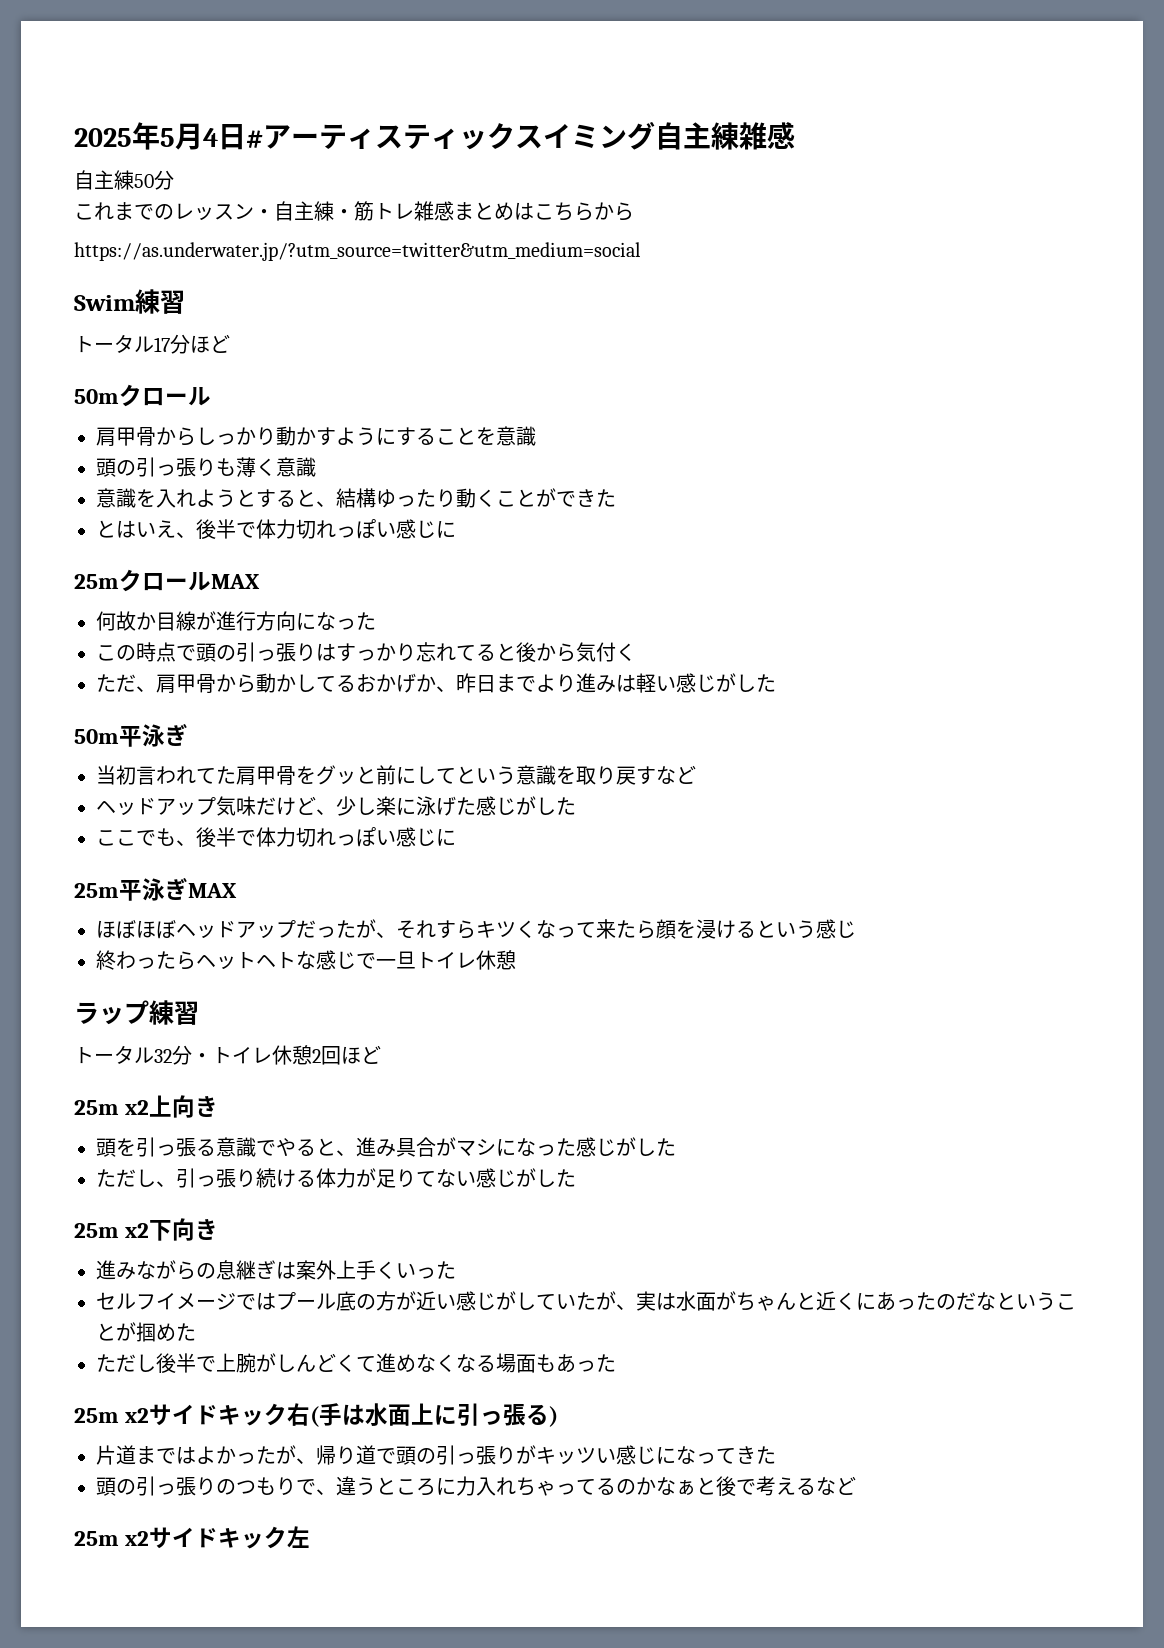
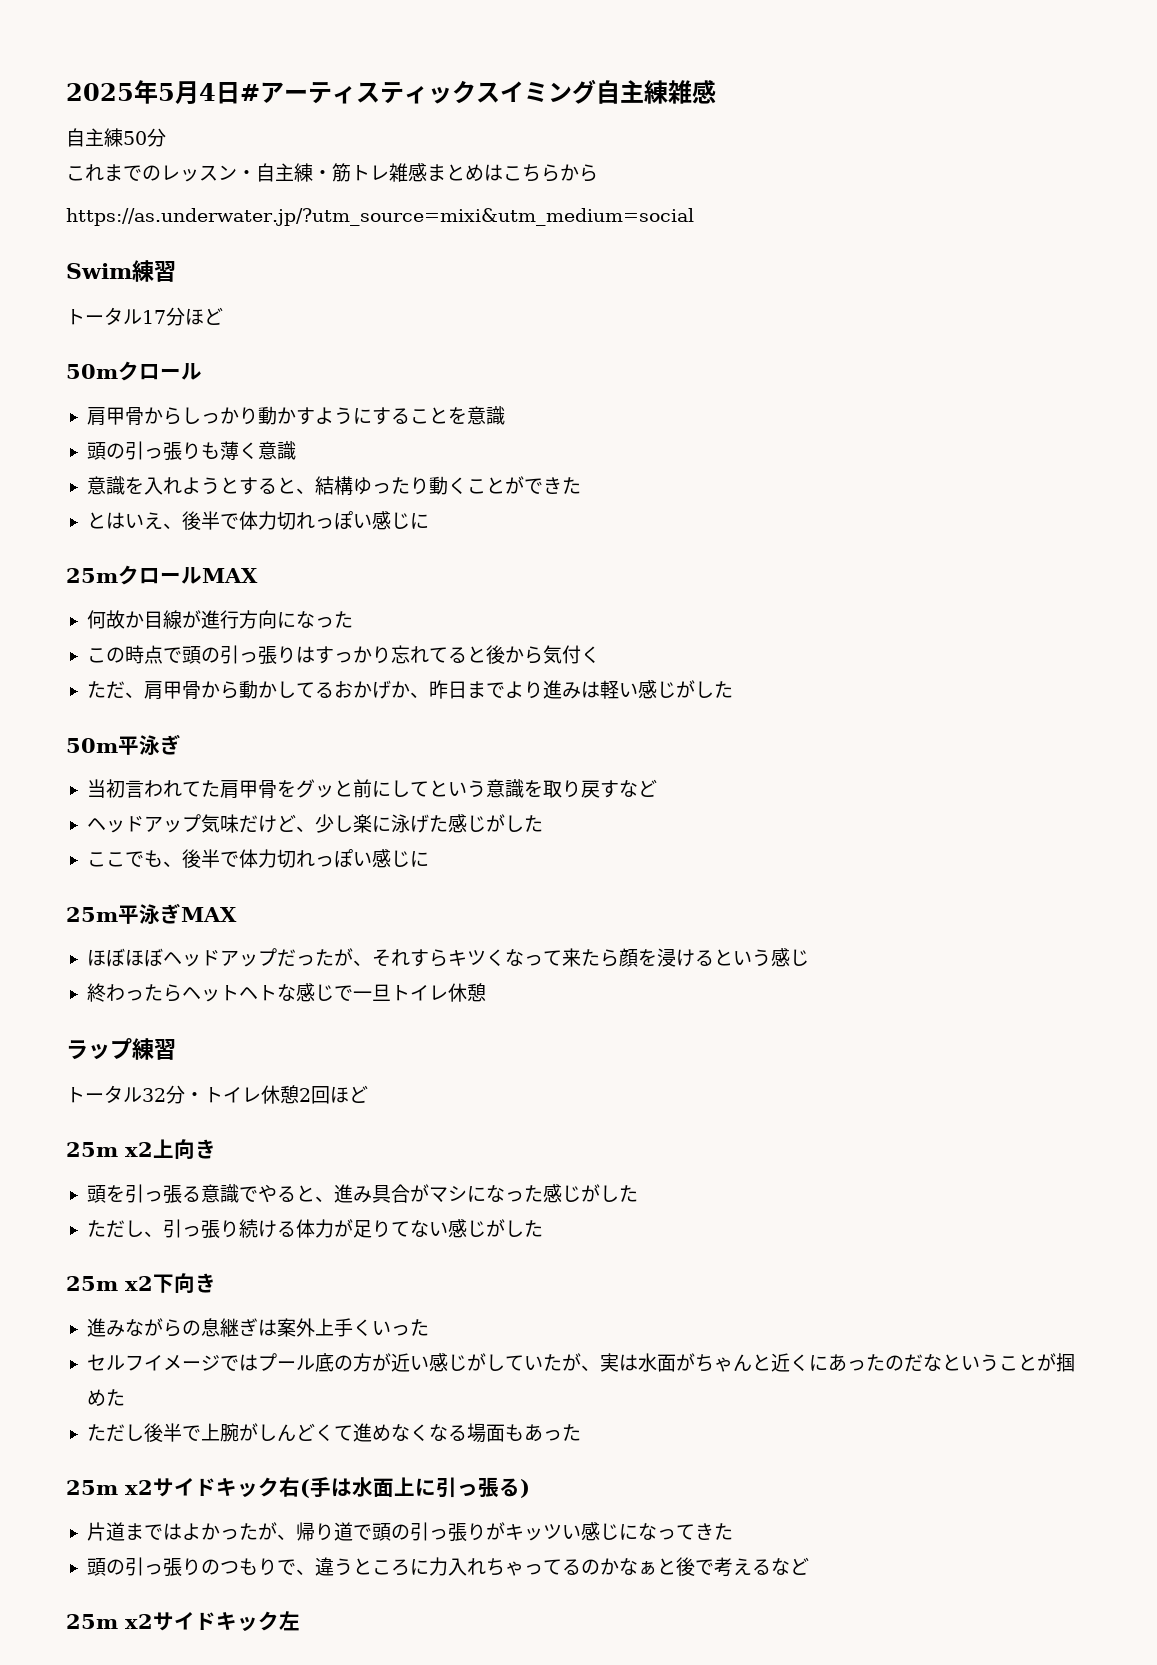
[74,242,641,261] https://as.underwater.jp/?utm_source=twitter&utm_medium=social -> [66,208,694,226] https://as.underwater.jp/?utm_source=mixi&utm_medium=social

